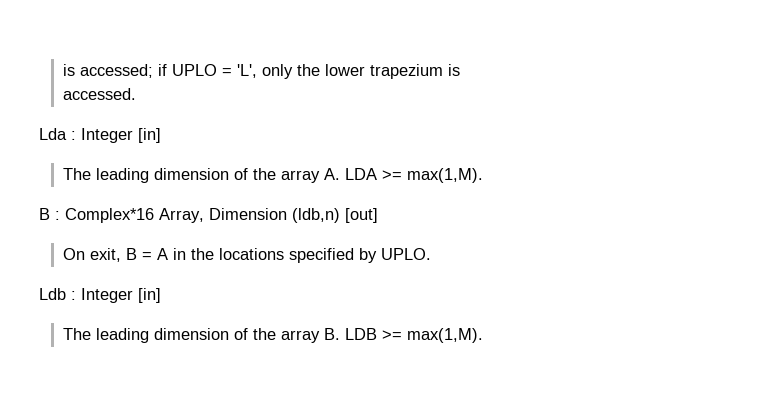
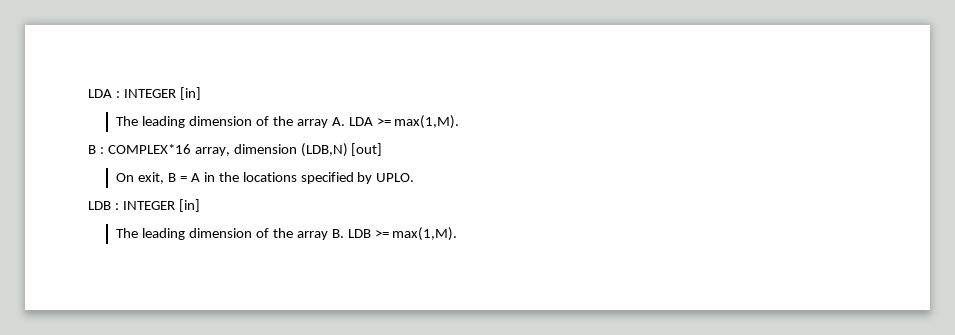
[62,64,460,79] [62,88,136,100] [39,128,133,143] is accessed; if UPLO = 'L', only the lower trapezium is // accessed. // Lda : Integer -> [88,89,176,98] LDA : INTEGER
[65,208,340,223] Complex*16 Array, Dimension (ldb,n) -> [107,143,348,157] COMPLEX*16 array, dimension (LDB,N)
[39,288,133,303] Ldb : Integer -> [88,201,175,210] LDB : INTEGER

